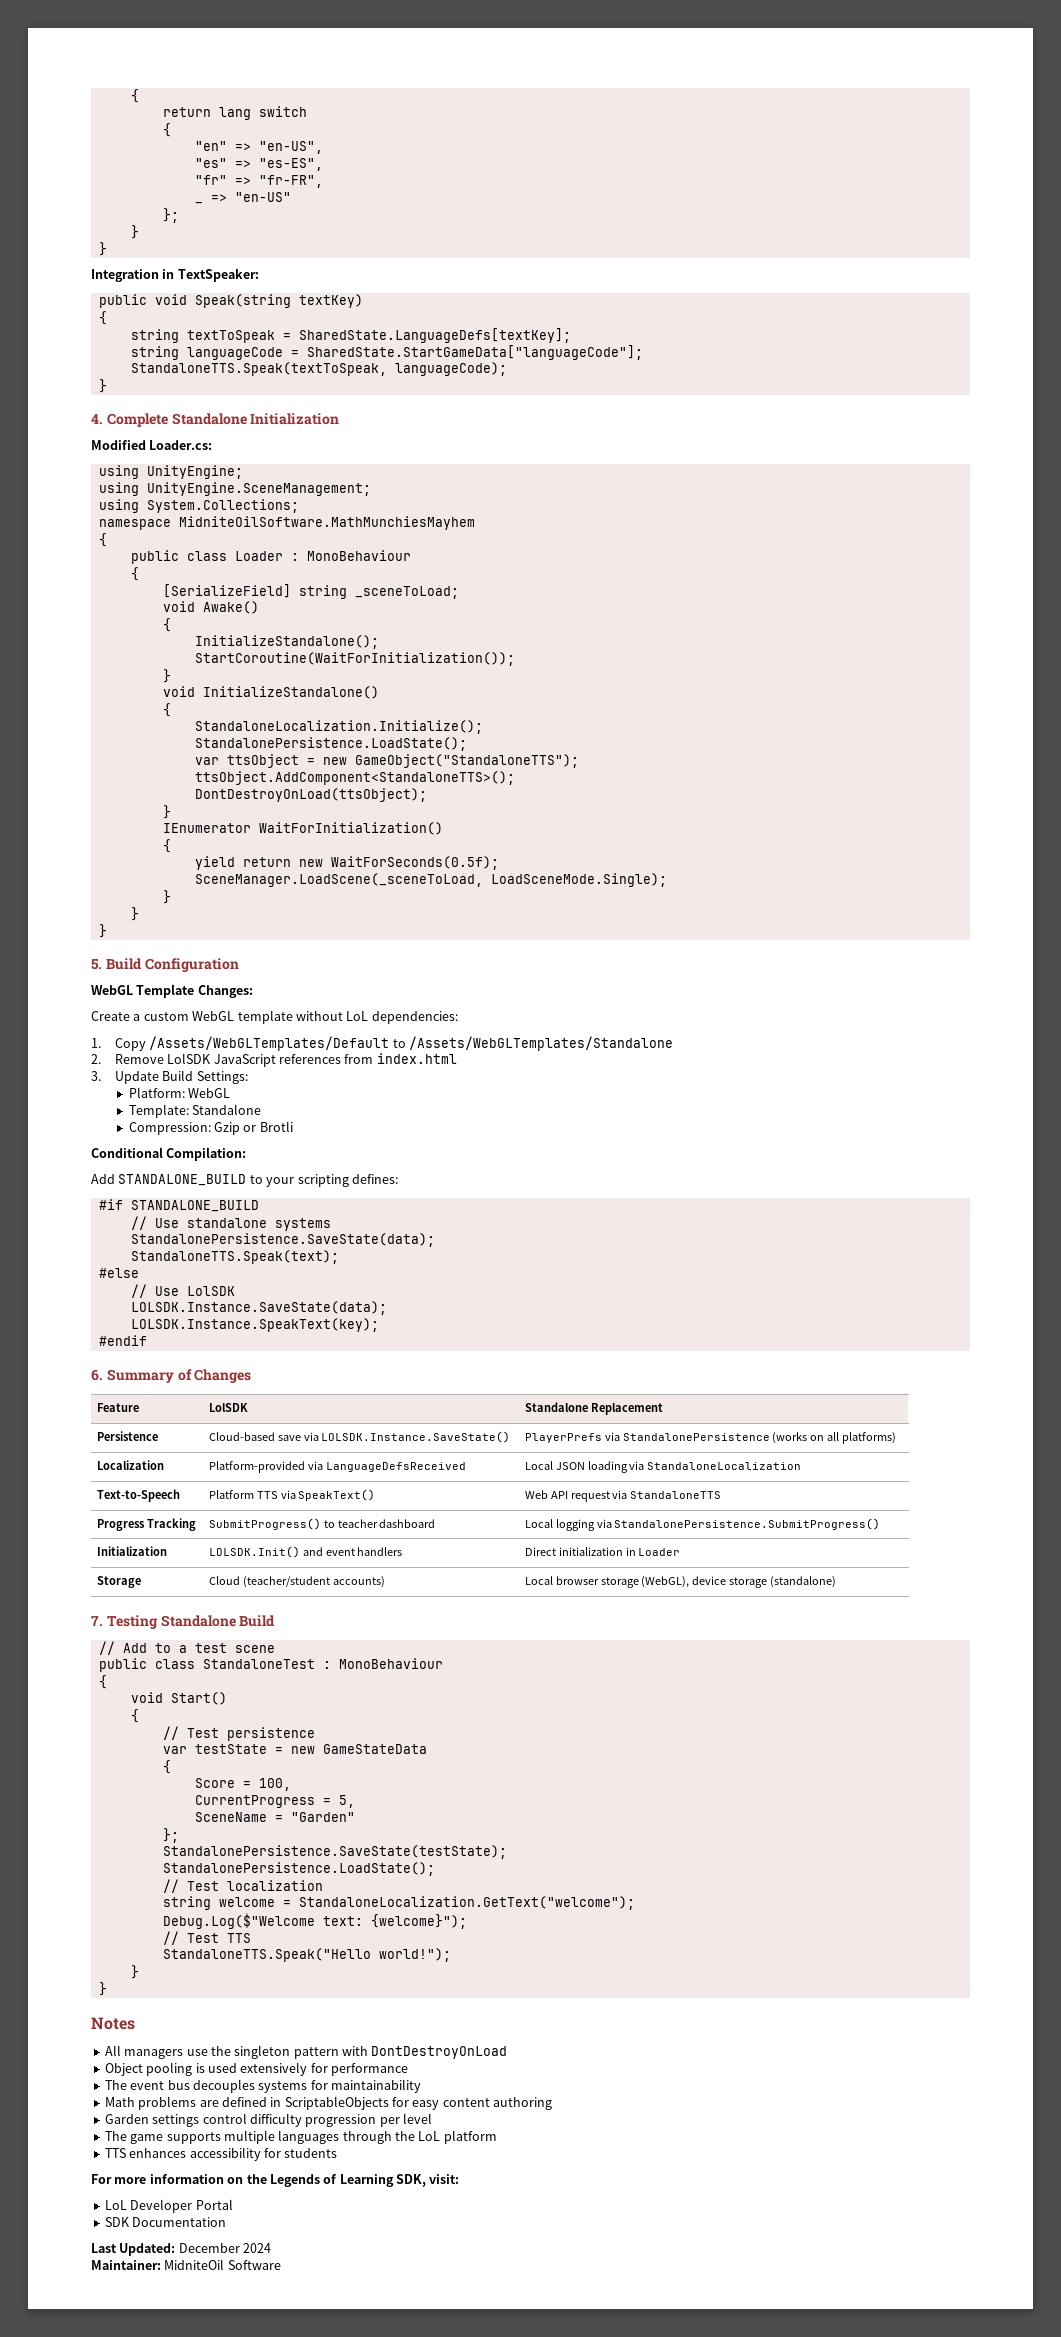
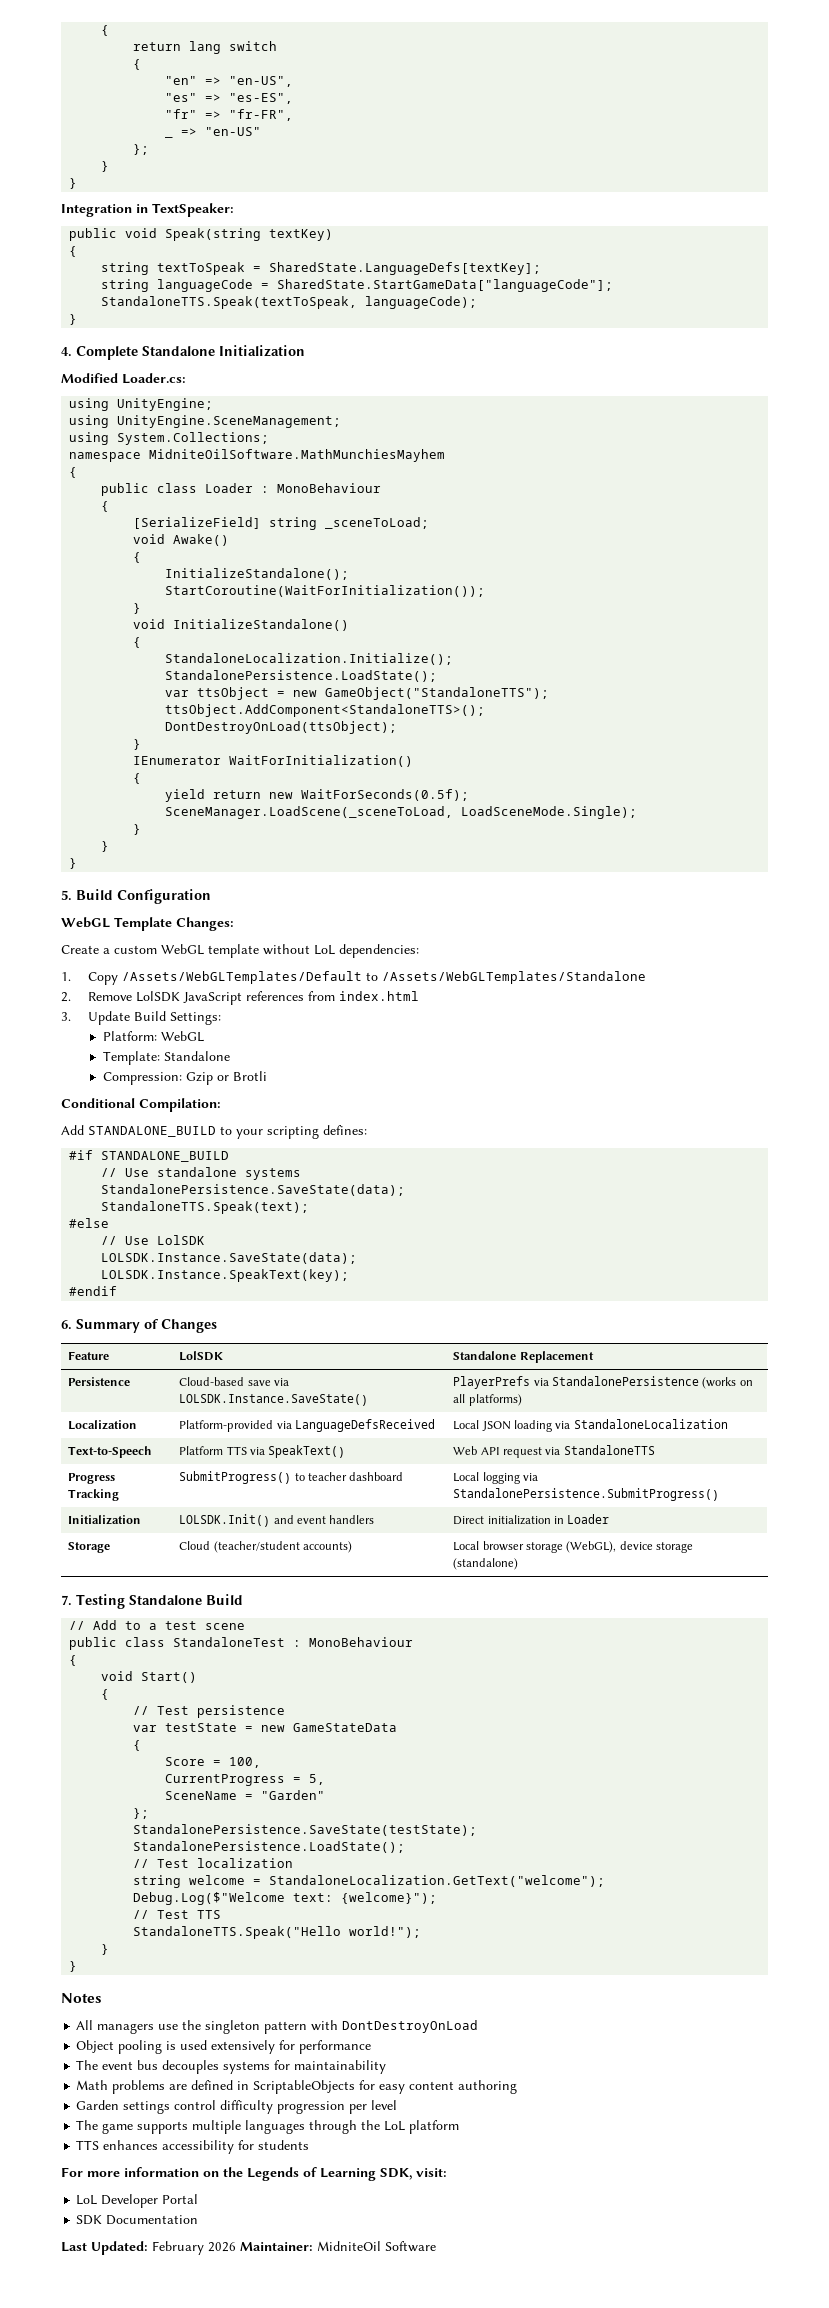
[178,2243,272,2253] December 2024 // -> [152,2241,236,2255] February 2026

